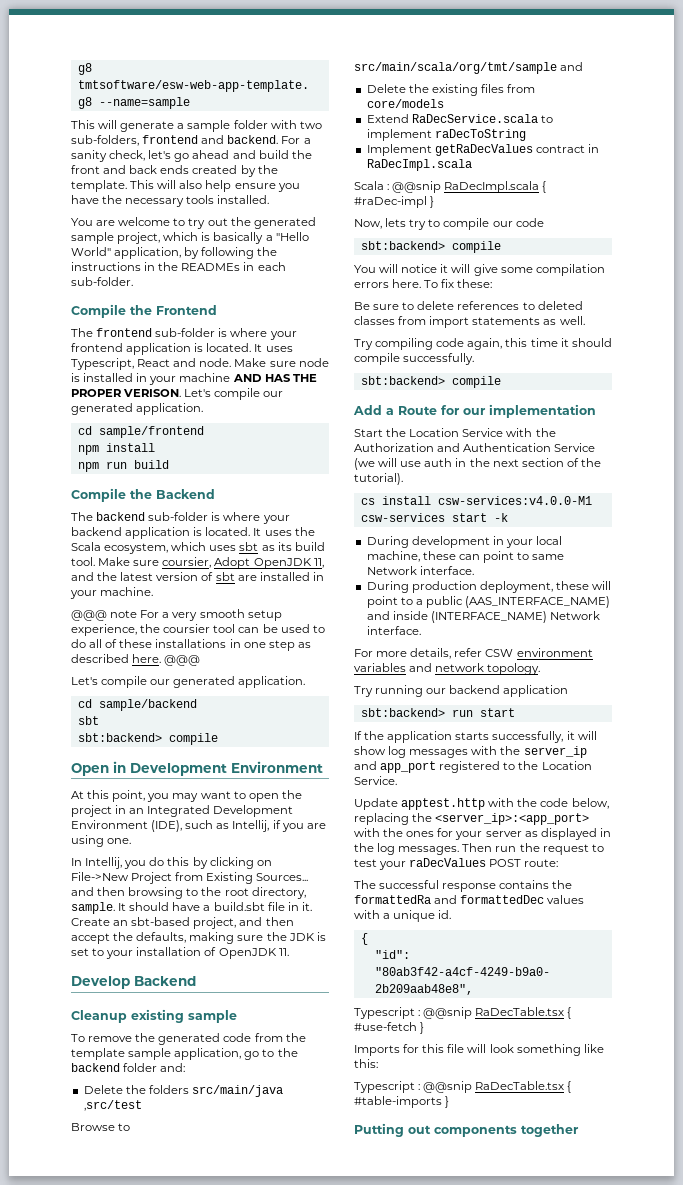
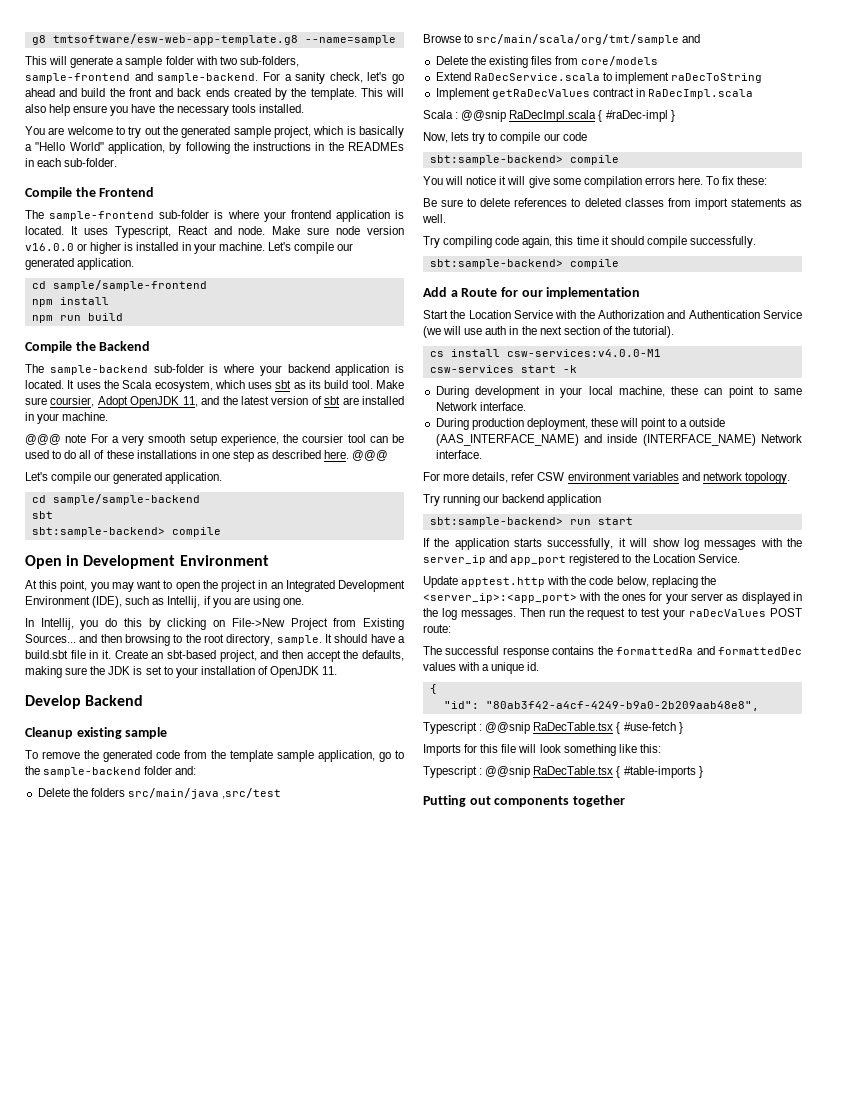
[142,135,279,144] frontend and backend. -> [25,72,259,83] sample-frontend and sample-backend.
[96,328,153,337] frontend -> [49,211,155,221] sample-frontend
[71,373,317,385] [71,388,284,400] [71,403,204,415] [77,426,204,438] is installed in your machine AND HAS THE PROPER VERISON. Let's compile our generated application. // cd sample/frontend -> [366,226,404,235] [25,242,354,254] [25,258,135,270] [31,280,207,291] version v16.0.0 or higher is installed in your machine. Let's compile our generated application. // cd sample/sample-frontend
[96,512,146,521] backend -> [49,365,148,375] sample-backend
[98,699,197,711] sample/backend -> [52,494,200,505] sample/sample-backend
[77,733,162,742] sbt:backend> -> [31,527,165,537] sbt:sample-backend>
[71,1063,120,1072] backend -> [43,767,142,777] sample-backend
[360,241,445,250] sbt:backend> -> [429,155,563,165] sbt:sample-backend>
[360,376,445,385] sbt:backend> -> [429,259,563,269] sbt:sample-backend>
[425,596,463,608] public -> [689,418,726,427] outside
[360,708,445,717] sbt:backend> -> [429,517,563,527] sbt:sample-backend>

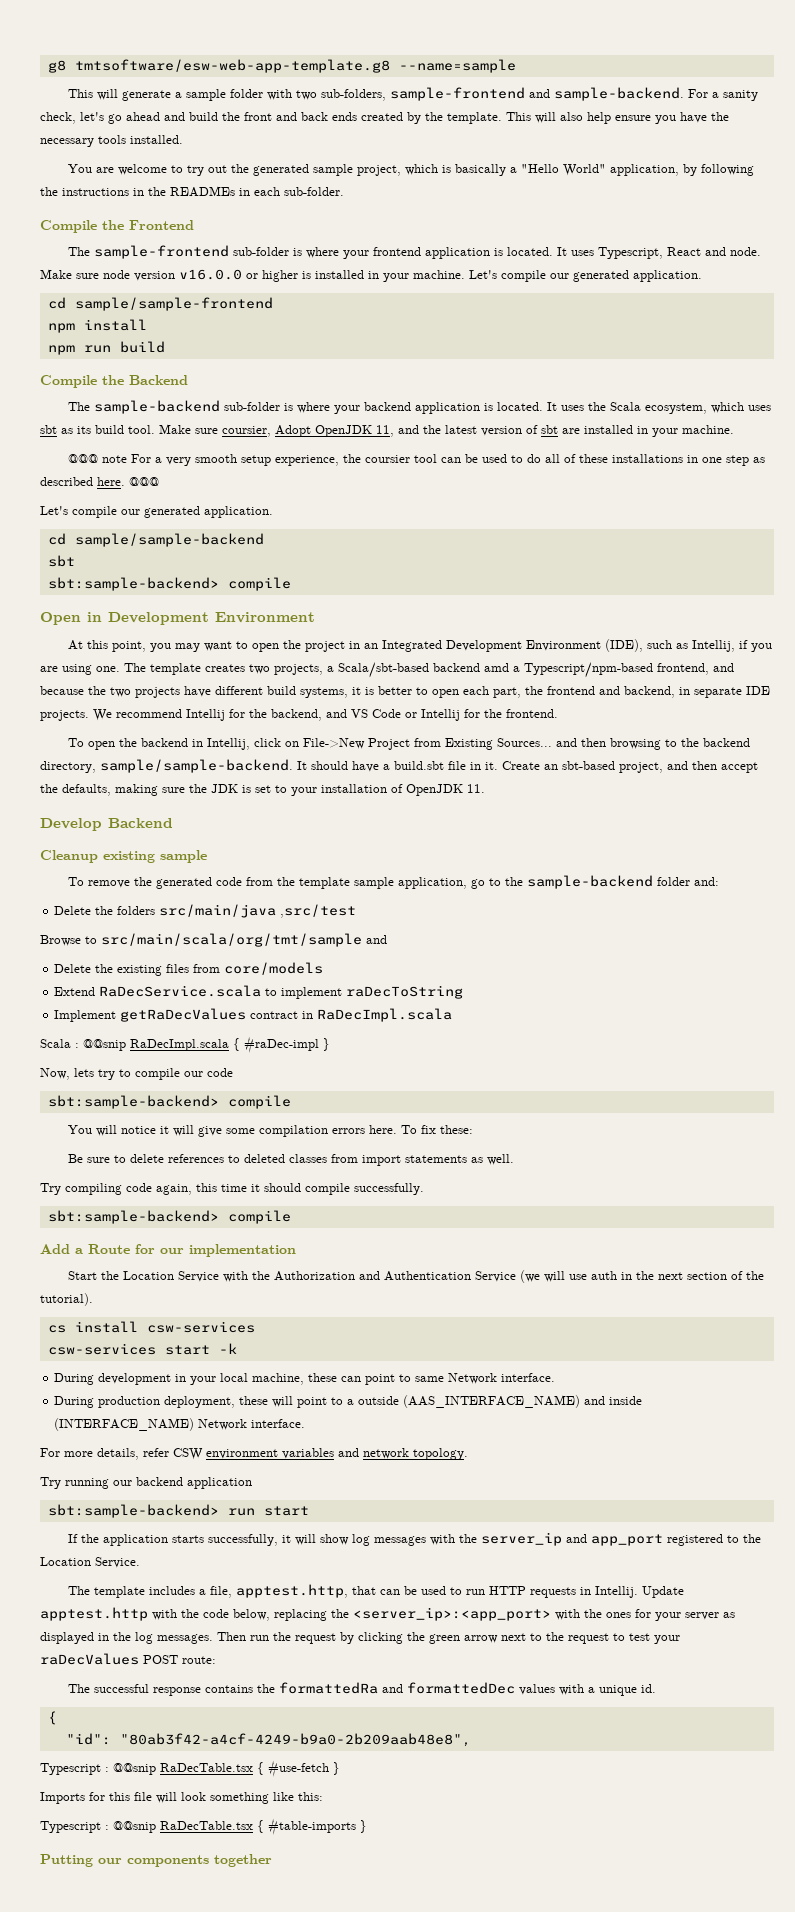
[25,618,207,630] // In Intellij, you do this by clicking -> [124,662,734,678] [40,686,770,698] [40,709,558,721] [67,738,281,750] The template creates two projects, a Scala/sbt-based backend amd a Typescript/npm-based frontend, and because the two projects have different build systems, it is better to open each part, the frontend and backend, in separate IDE projects. We recommend Intellij for the backend, and VS Code or Intellij for the frontend. // To open the backend in Intellij, click
[204,634,322,646] root directory, sample. -> [702,738,750,747] [40,759,293,773] backend directory, sample/sample-backend.
[506,349,661,357] csw-services:v4.0.0-M1 -> [146,1321,255,1333] csw-services
(740, 558) none -> [67,1584,638,1598] The template includes a file, apptest.http, that can be used to run HTTP requests in Intellij.
(626, 614) none -> [340,1632,609,1644] by clicking the green arrow next to the request
[469,796,491,805] out -> [98,1858,122,1864] our

